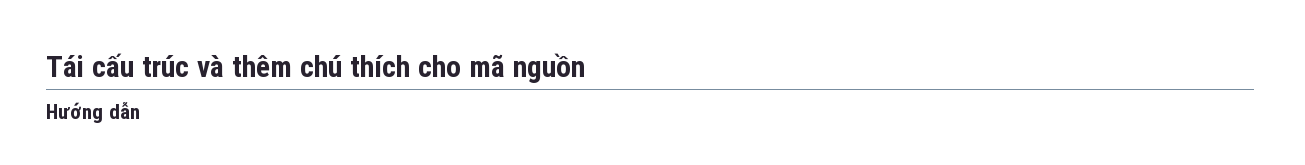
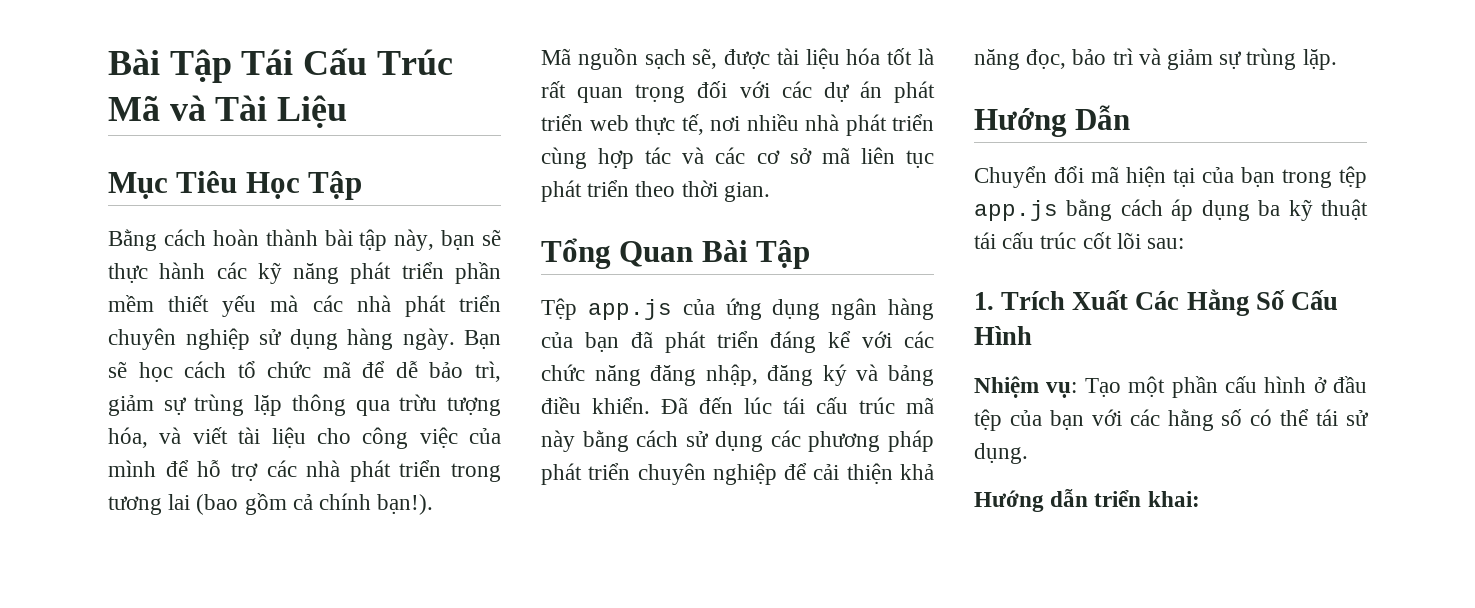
[46,53,585,83] Tái cấu trúc và thêm chú thích cho mã nguồn -> [108,48,453,83] [108,95,348,128] [108,171,363,200] [108,229,501,251] [108,262,501,284] [108,295,501,317] [108,328,501,350] [108,361,501,382] [108,394,501,416] [108,427,501,449] [108,460,501,482] [108,493,434,515] [541,48,934,70] [541,81,935,103] [541,114,934,136] [541,147,934,169] [541,180,770,202] [541,238,811,269] [541,298,934,320] [541,331,934,353] [541,364,934,386] [541,397,934,414] [541,430,934,452] [541,463,934,485] [974,48,1337,70] [974,105,1131,137] [974,166,1367,188] [974,199,1368,221] [974,232,1185,249] [974,289,1338,316] [974,326,1032,345] [974,376,1367,398] [974,409,1369,431] [974,443,1028,464] Bài Tập Tái Cấu Trúc Mã và Tài Liệu // Mục Tiêu Học Tập // Bằng cách hoàn thành bài tập này, bạn sẽ thực hành các kỹ năng phát triển phần mềm thiết yếu mà các nhà phát triển chuyên nghiệp sử dụng hàng ngày. Bạn sẽ học cách tổ chức mã để dễ bảo trì, giảm sự trùng lặp thông qua trừu tượng hóa, và viết tài liệu cho công việc của mình để hỗ trợ các nhà phát triển trong tương lai (bao gồm cả chính bạn!). // Mã nguồn sạch sẽ, được tài liệu hóa tốt là rất quan trọng đối với các dự án phát triển web thực tế, nơi nhiều nhà phát triển cùng hợp tác và các cơ sở mã liên tục phát triển theo thời gian. // Tổng Quan Bài Tập // Tệp app.js của ứng dụng ngân hàng của bạn đã phát triển đáng kể với các chức năng đăng nhập, đăng ký và bảng điều khiển. Đã đến lúc tái cấu trúc mã này bằng cách sử dụng các phương pháp phát triển chuyên nghiệp để cải thiện khả năng đọc, bảo trì và giảm sự trùng lặp. // Hướng Dẫn // Chuyển đổi mã hiện tại của bạn trong tệp app.js bằng cách áp dụng ba kỹ thuật tái cấu trúc cốt lõi sau: // 1. Trích Xuất Các Hằng Số Cấu Hình // Nhiệm vụ: Tạo một phần cấu hình ở đầu tệp của bạn với các hằng số có thể tái sử dụng.
(140, 110) none -> [1094,490,1200,507] triển khai:

